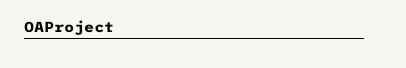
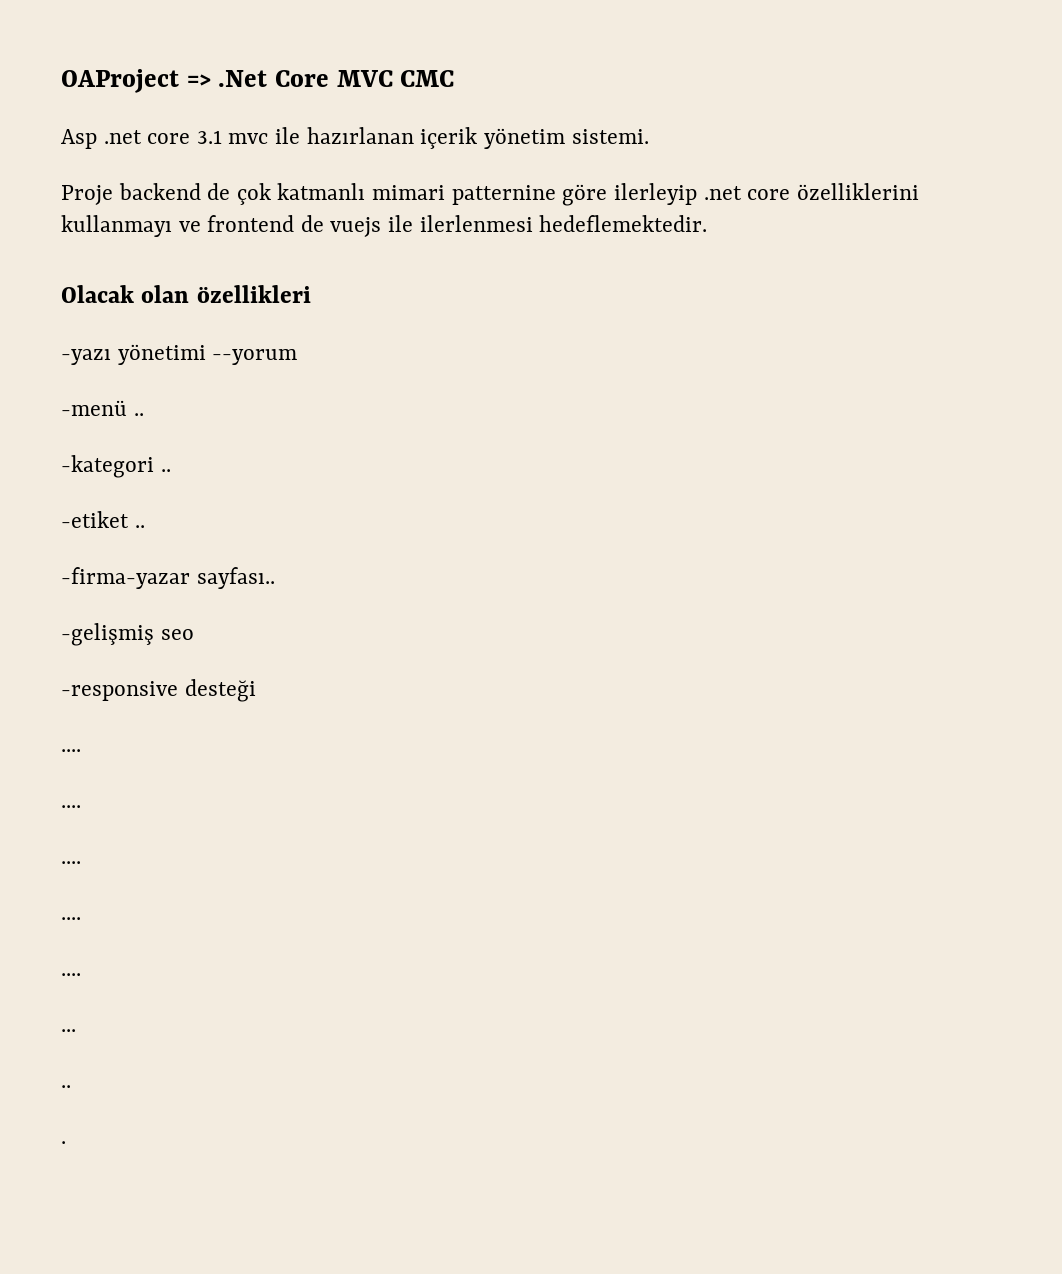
(114, 27) none -> [186,70,455,87] [61,127,649,149] [61,183,919,206] [61,215,708,237] [61,285,311,303] [61,344,298,365] [61,400,144,416] [61,455,171,478] [61,511,145,528] [61,567,275,589] [61,623,194,646] [61,679,256,702] [61,749,81,752] [61,805,81,808] [61,861,81,864] [61,917,81,920] [61,973,81,976] [61,1029,76,1032] [61,1085,71,1088] [61,1141,66,1144] => .Net Core MVC CMC // Asp .net core 3.1 mvc ile hazırlanan içerik yönetim sistemi. // Proje backend de çok katmanlı mimari patternine göre ilerleyip .net core özelliklerini kullanmayı ve frontend de vuejs ile ilerlenmesi hedeflemektedir. // Olacak olan özellikleri // -yazı yönetimi --yorum // -menü .. // -kategori .. // -etiket .. // -firma-yazar sayfası.. // -gelişmiş seo // -responsive desteği // .... // .... // .... // .... // .... // ... // .. // .

